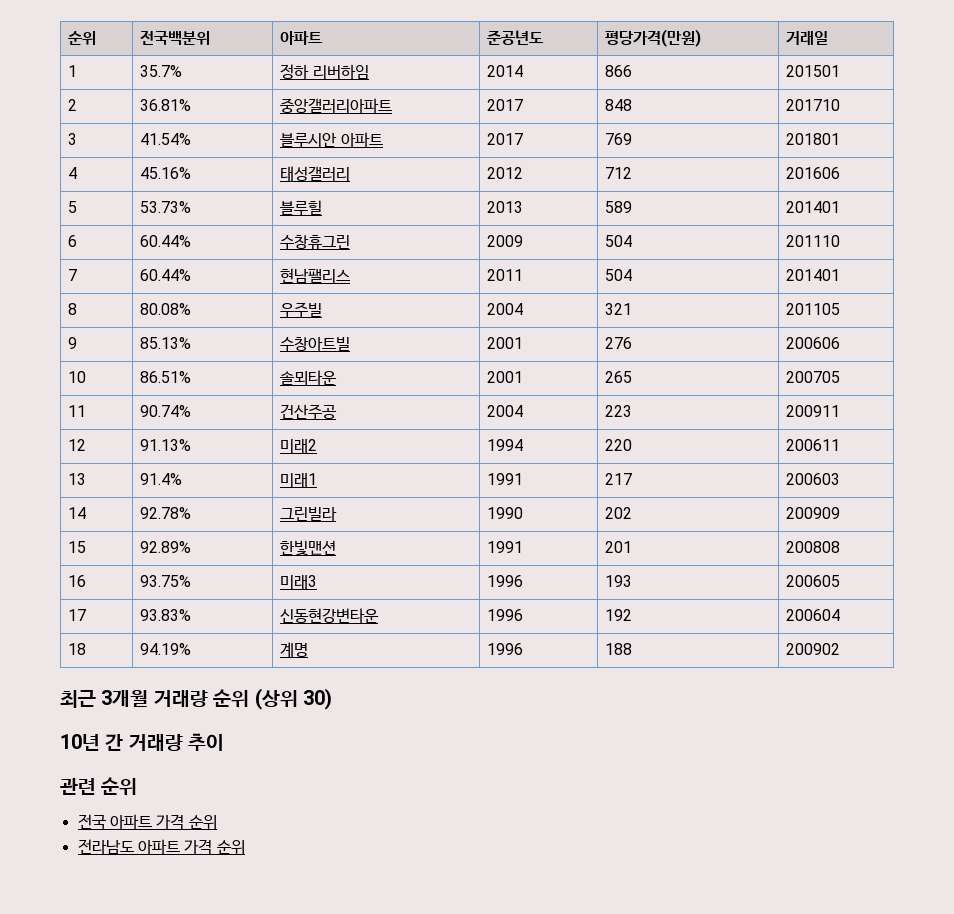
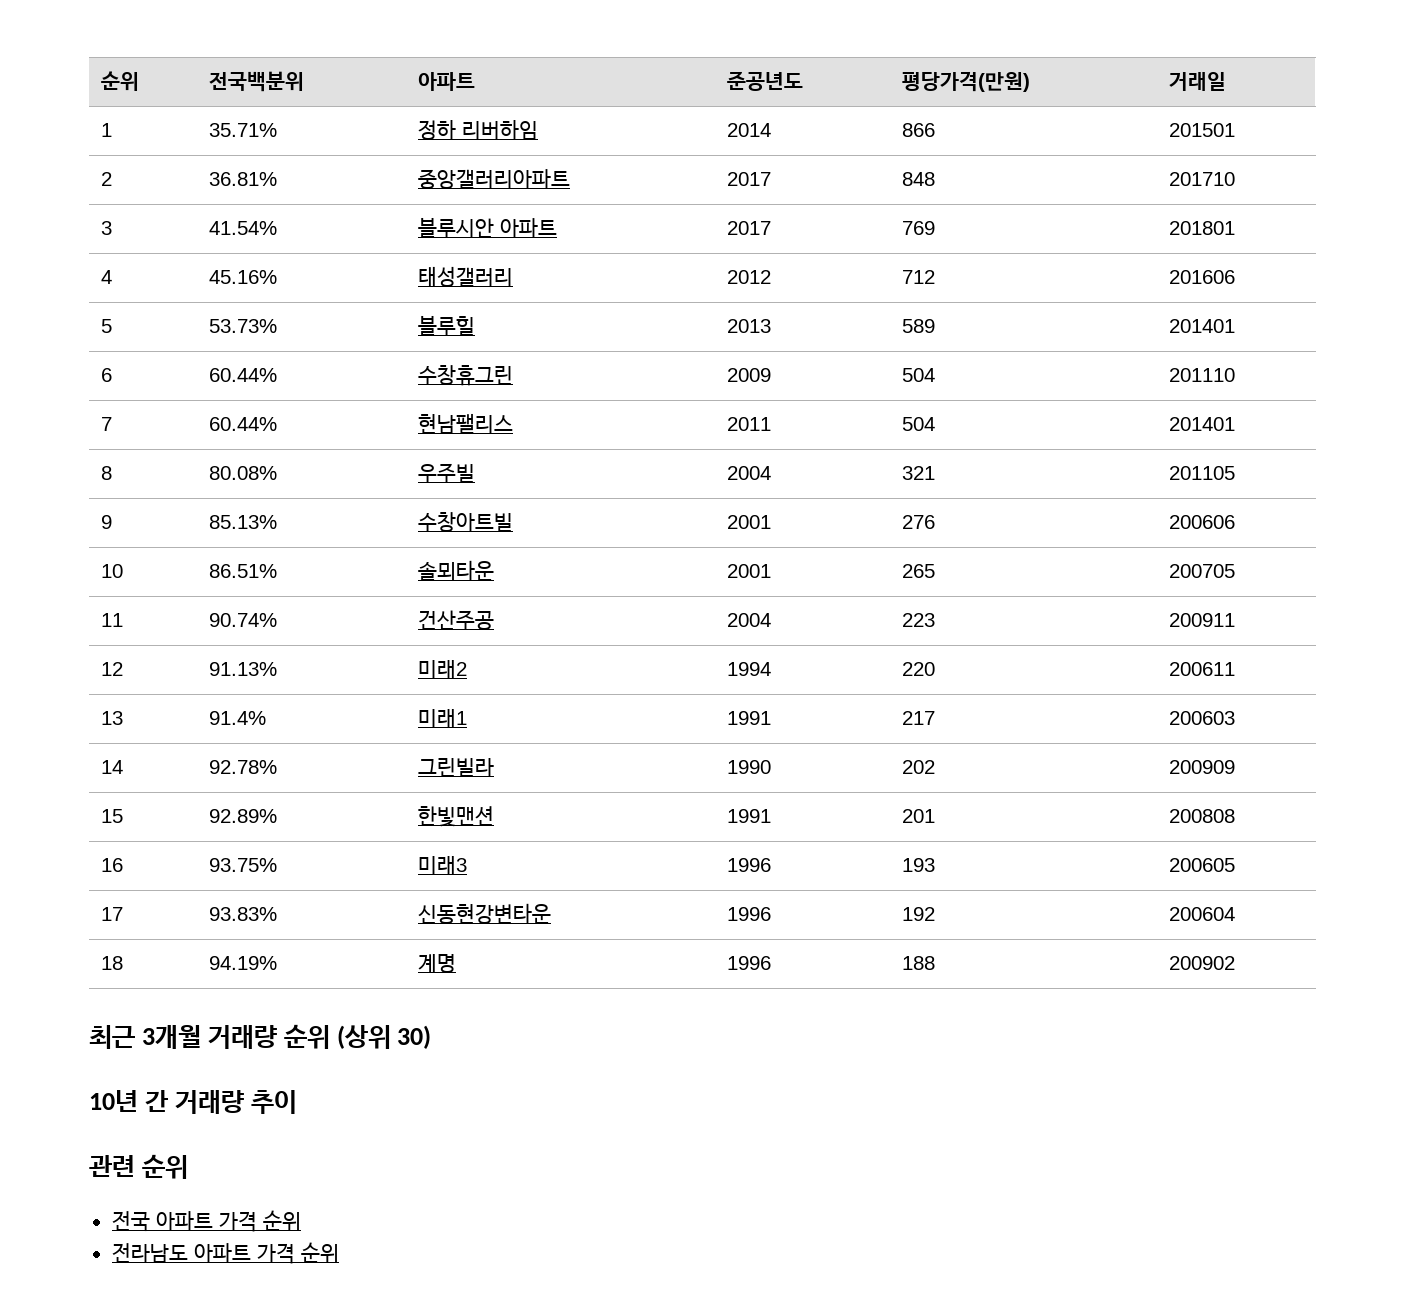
[140,65,183,77] 35.7% -> [208,123,277,137] 35.71%

